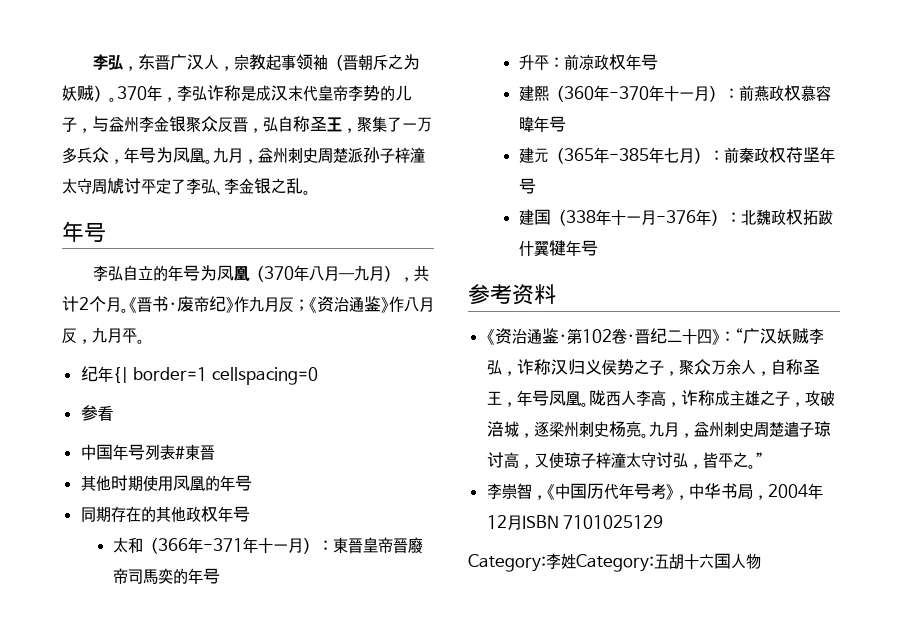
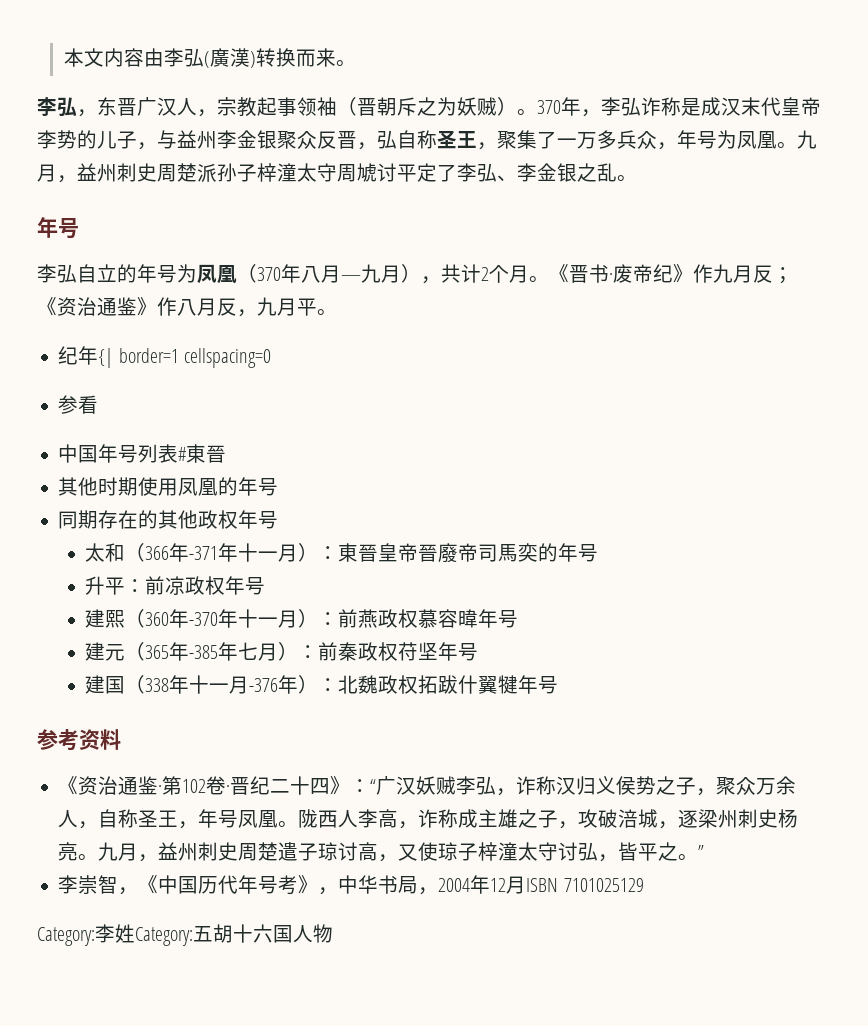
(93, 62) none -> [63,48,356,68] 本文内容由李弘(廣漢)转换而来。 //

